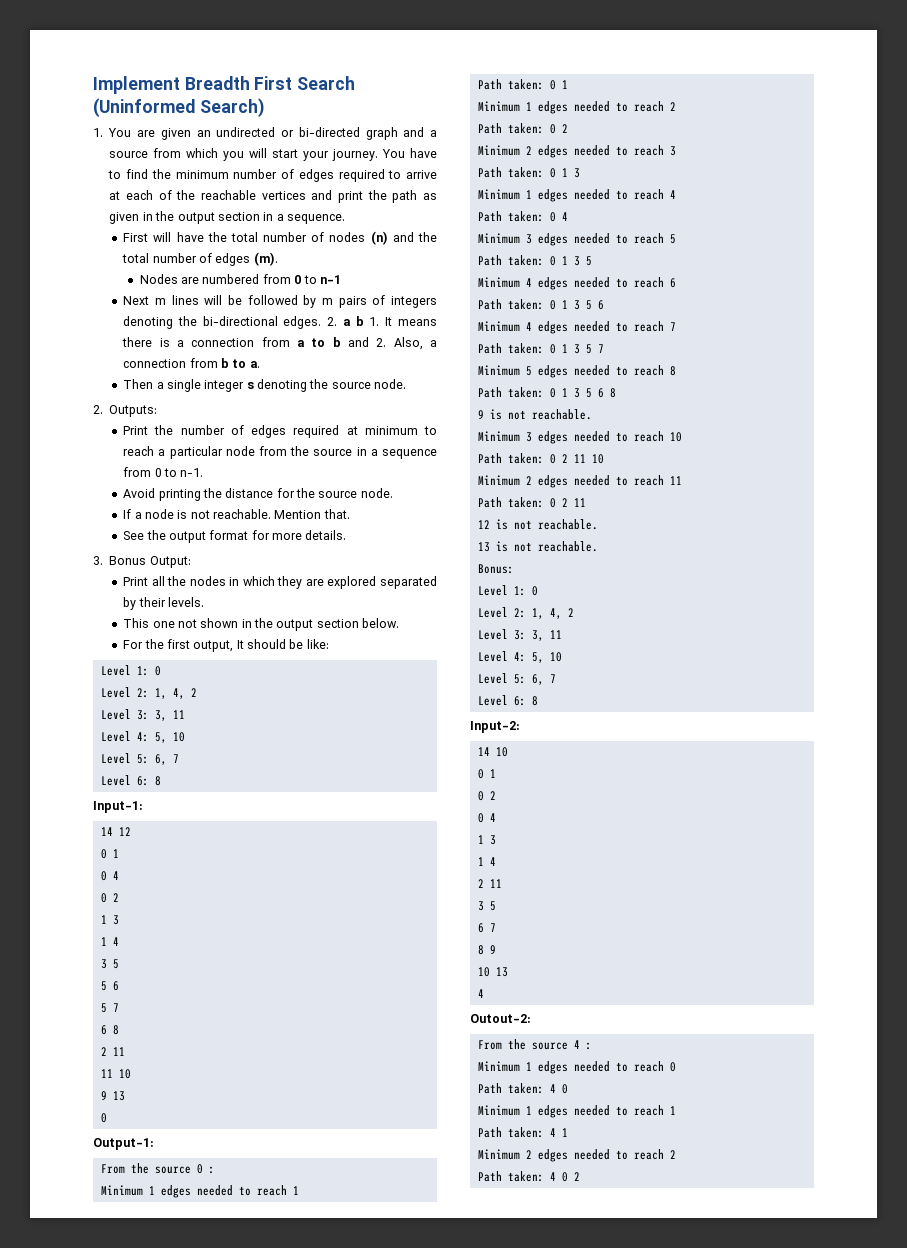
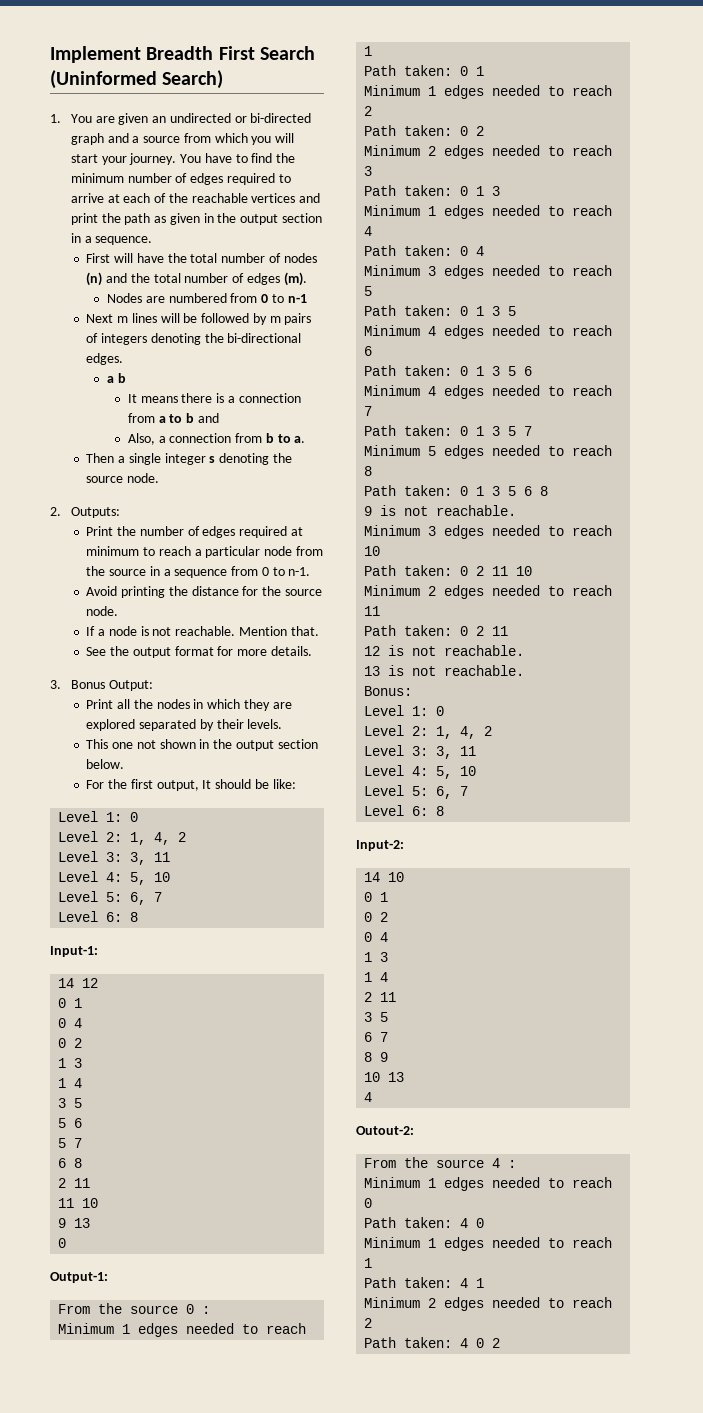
[327,317,338,326] 2. -> (124, 359) //
[369,317,380,326] 1. -> (126, 378) //
[376,338,387,347] 2. -> (219, 418) //

